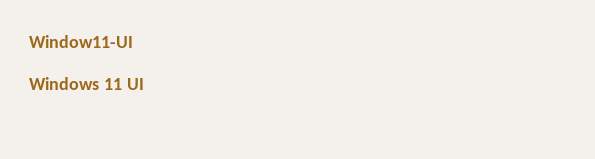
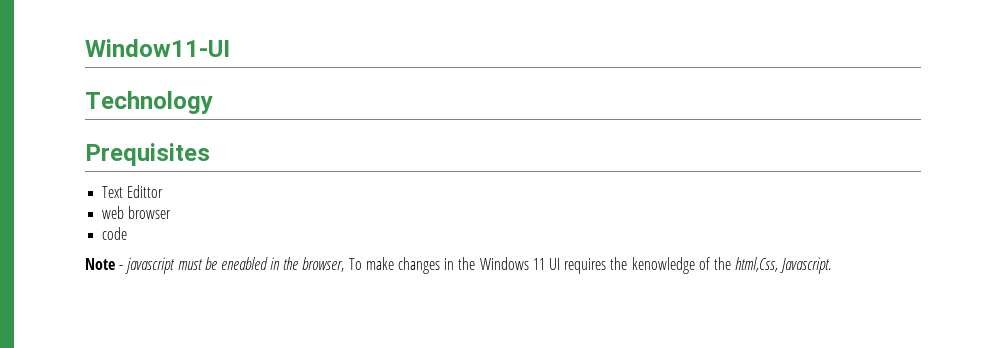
[29,77,144,90] Windows 11 UI -> [85,91,213,114] [85,143,210,166] [102,185,164,198] [102,206,172,219] [102,227,128,240] [85,257,832,274] Technology // Prequisites // Text Edittor // web browser // code // Note - javascript must be eneabled in the browser, To make changes in the Windows 11 UI requires the kenowledge of the html,Css, Javascript.

